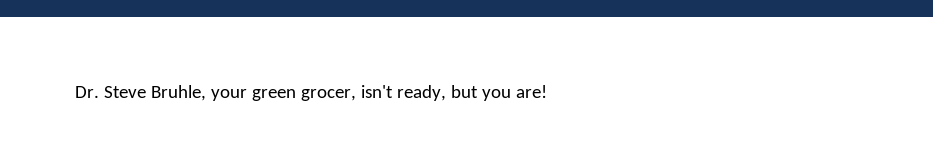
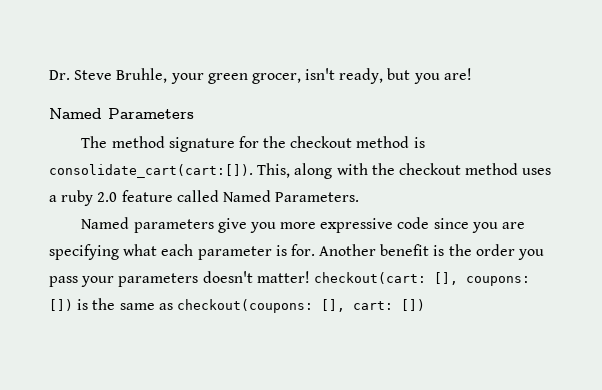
(547, 91) none -> [49,108,194,119] [81,136,425,152] [49,163,552,179] [49,190,360,206] [81,217,525,233] [49,244,545,260] [49,271,530,287] [49,298,425,313] // Named Parameters // The method signature for the checkout method is consolidate_cart(cart:[]). This, along with the checkout method uses a ruby 2.0 feature called Named Parameters. // Named parameters give you more expressive code since you are specifying what each parameter is for. Another benefit is the order you pass your parameters doesn't matter! checkout(cart: [], coupons: []) is the same as checkout(coupons: [], cart: [])

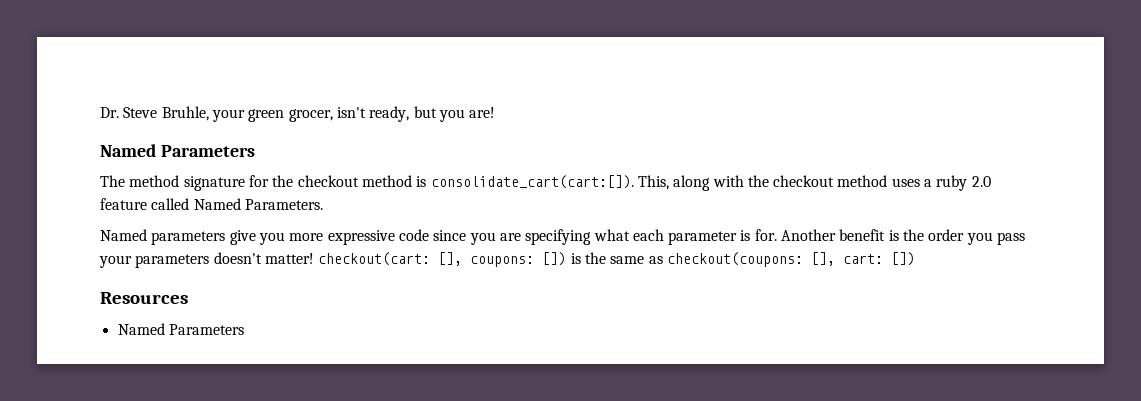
(425, 305) none -> [100,292,188,304] [117,323,244,335] // Resources // Named Parameters

